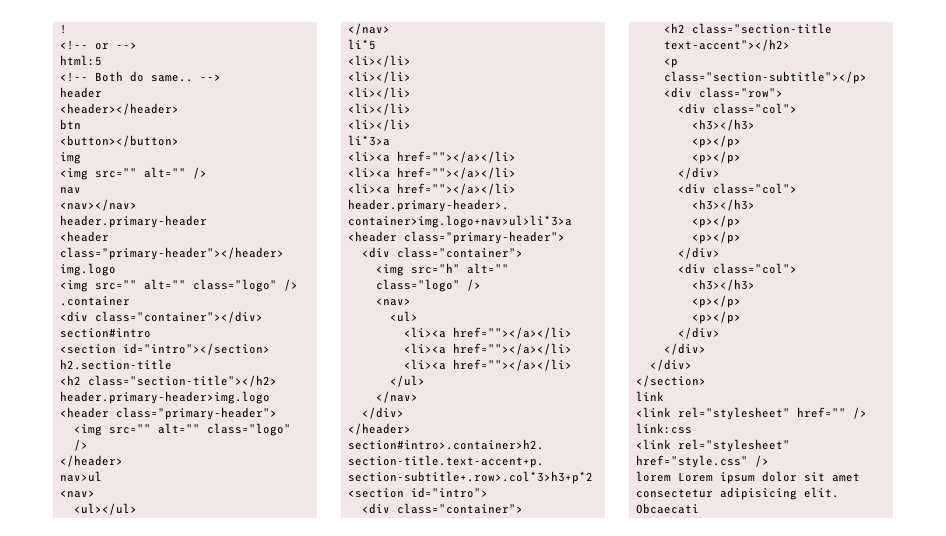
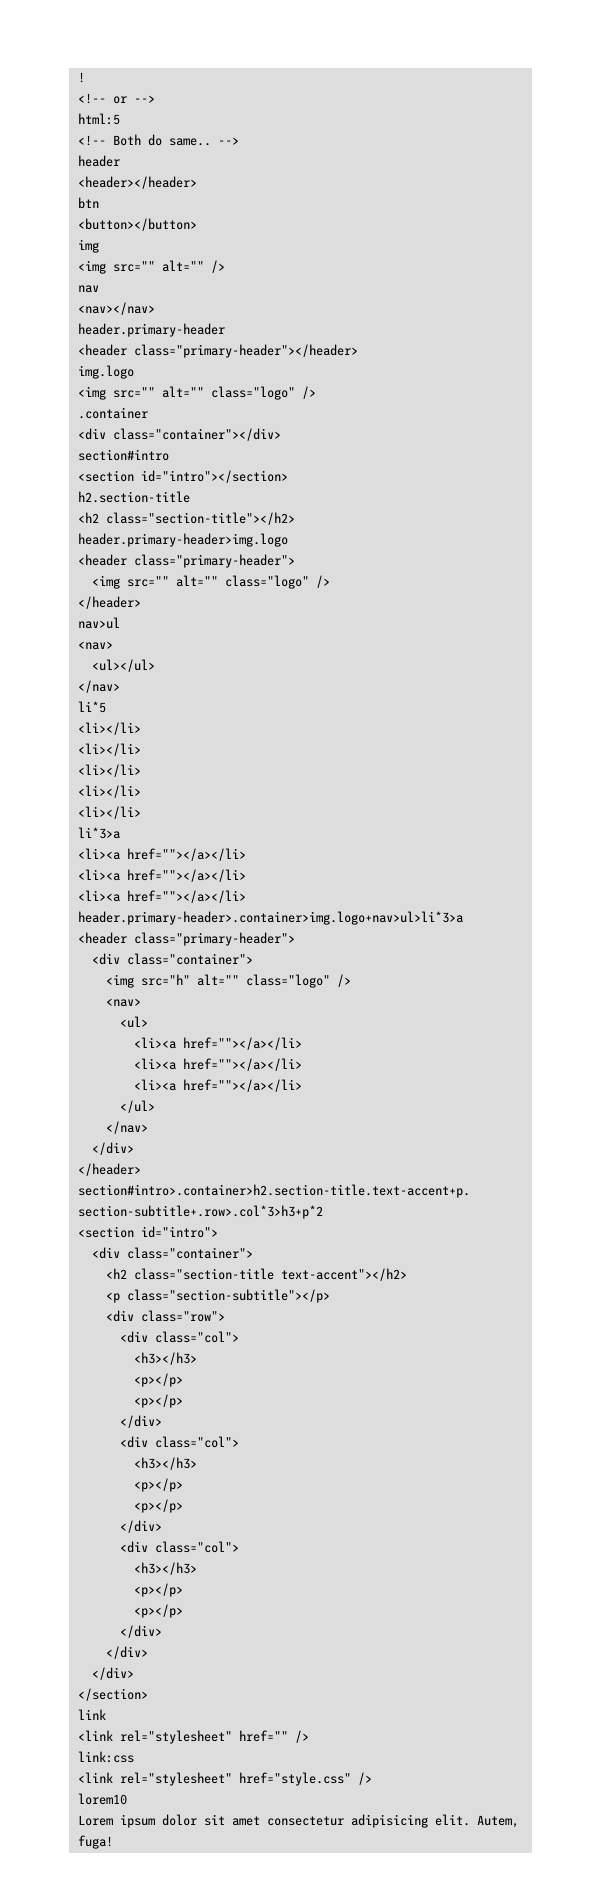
[635,471,671,482] lorem -> [77,1793,127,1805] lorem10 //
[635,503,699,514] Obcaecati -> [476,1815,519,1828] [77,1835,113,1849] Autem, fuga!

